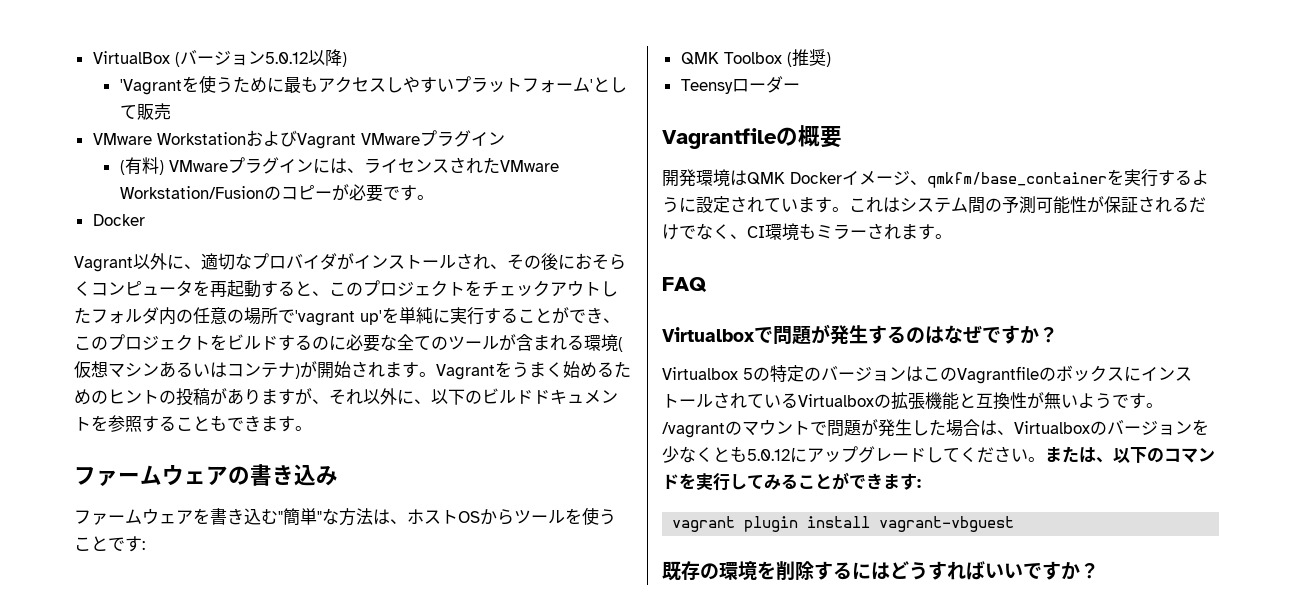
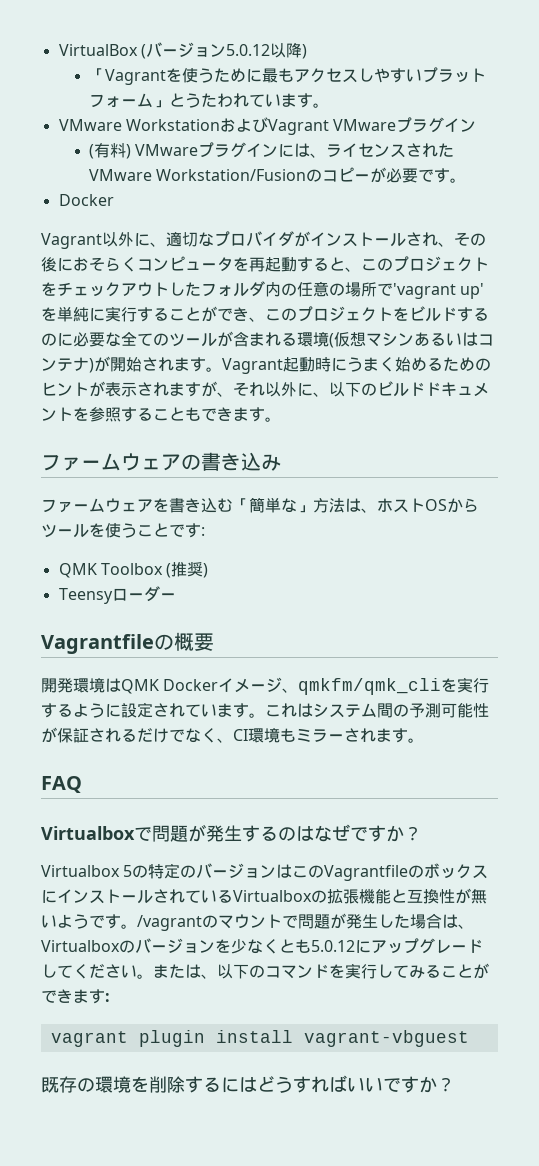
[119,79,182,95] 'Vagrant -> [89,68,167,85] 「Vagrant
[589,77,627,93] [119,103,171,120] 'として販売 -> [153,93,330,108] 」とうたわれています。
[495,361,512,377] を -> [283,357,347,372] 起動時に
[159,388,261,406] の投稿があり -> [89,381,169,397] が表示され
[278,508,339,526] "簡単"な -> [233,497,313,513] 「簡単な」
[927,172,1107,188] qmkfm/base_container -> [298,678,442,695] qmkfm/qmk_cli

